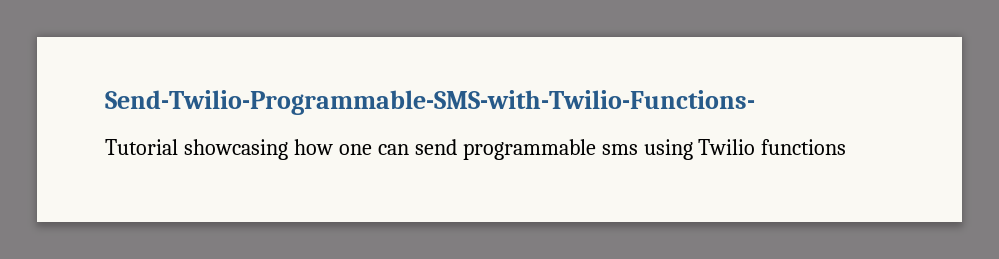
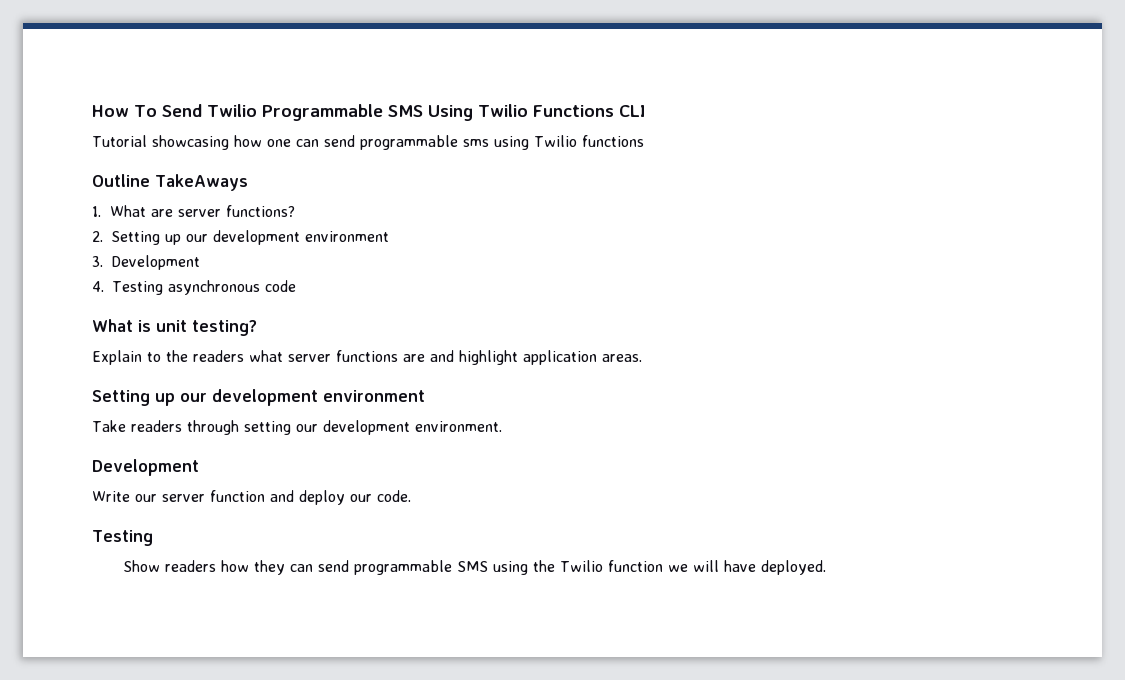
[105,90,755,115] Send-Twilio-Programmable-SMS-with-Twilio-Functions- -> [92,104,645,121] How To Send Twilio Programmable SMS Using Twilio Functions CLI
(847, 147) none -> [92,174,248,191] [92,205,296,217] [92,230,389,245] [92,255,200,270] [92,280,296,295] [92,319,257,336] [92,350,642,365] [92,389,425,406] [92,420,502,435] [92,459,199,476] [92,490,411,505] [92,530,153,546] [122,560,826,575] // Outline TakeAways // 1. What are server functions? // 2. Setting up our development environment // 3. Development // 4. Testing asynchronous code // What is unit testing? // Explain to the readers what server functions are and highlight application areas. // Setting up our development environment // Take readers through setting our development environment. // Development // Write our server function and deploy our code. // Testing // Show readers how they can send programmable SMS using the Twilio function we will have deployed.

